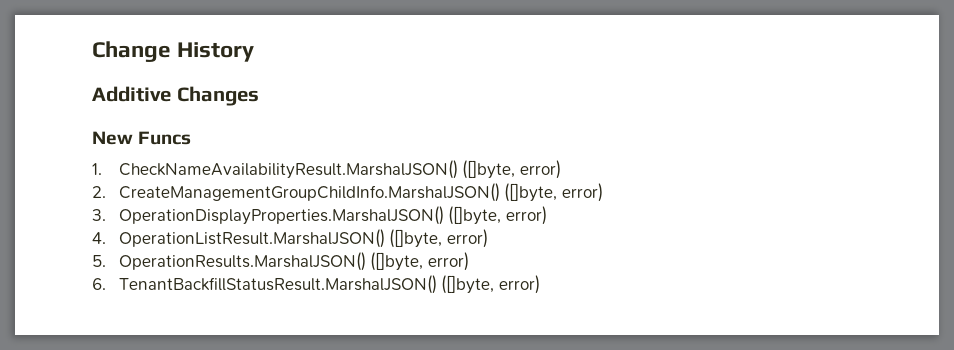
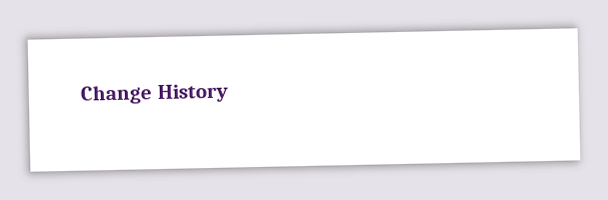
[92,86,259,106] [92,131,192,145] [92,160,561,179] [92,183,603,202] [92,206,547,225] [92,229,488,248] [92,252,469,271] [92,275,540,294] // Additive Changes // New Funcs // 1. CheckNameAvailabilityResult.MarshalJSON() ([]byte, error) // 2. CreateManagementGroupChildInfo.MarshalJSON() ([]byte, error) // 3. OperationDisplayProperties.MarshalJSON() ([]byte, error) // 4. OperationListResult.MarshalJSON() ([]byte, error) // 5. OperationResults.MarshalJSON() ([]byte, error) // 6. TenantBackfillStatusResult.MarshalJSON() ([]byte, error) -> (229, 93) none

